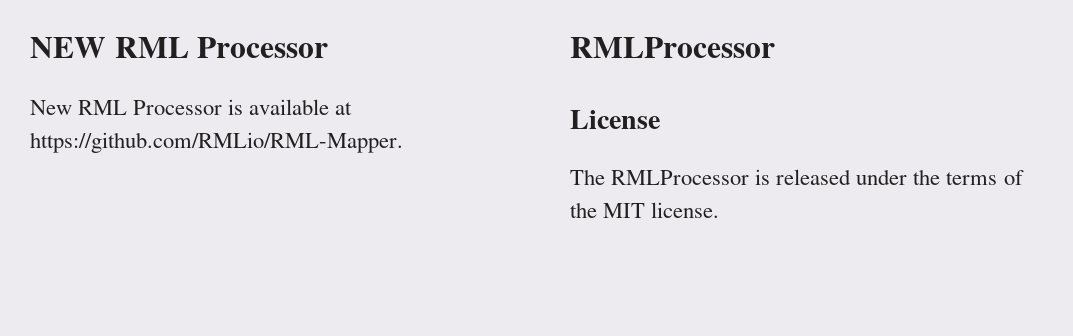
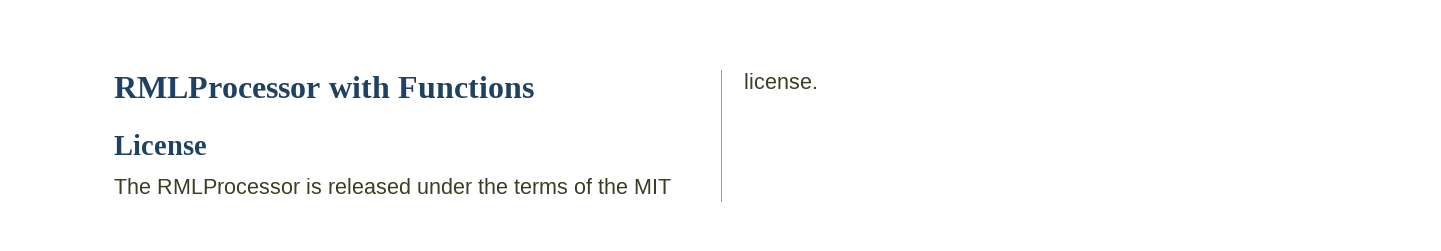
[30,37,329,58] [30,99,353,115] [30,132,403,153] [570,37,775,58] NEW RML Processor // New RML Processor is available at https://github.com/RMLio/RML-Mapper. // RMLProcessor -> [114,76,535,98] RMLProcessor with Functions

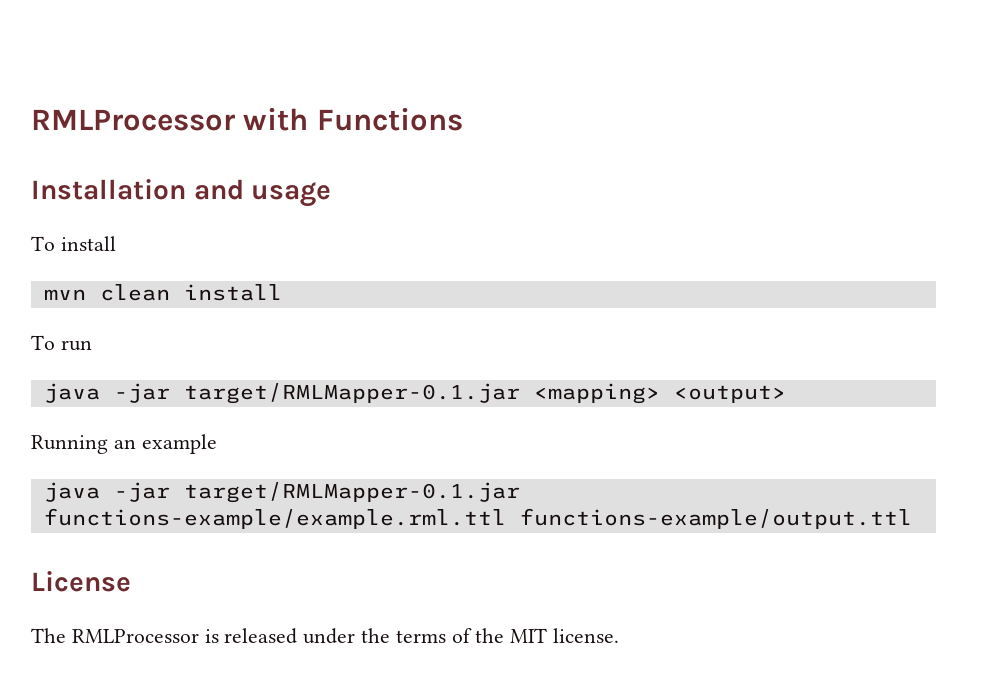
(535, 87) none -> [31,179,332,207] [31,236,116,251] [43,284,282,301] [31,335,92,351] [43,383,786,404] [31,434,217,454] [43,482,520,503] [43,508,912,529] // Installation and usage // To install // mvn clean install // To run // java -jar target/RMLMapper-0.1.jar <mapping> <output> // Running an example // java -jar target/RMLMapper-0.1.jar functions-example/example.rml.ttl functions-example/output.ttl

